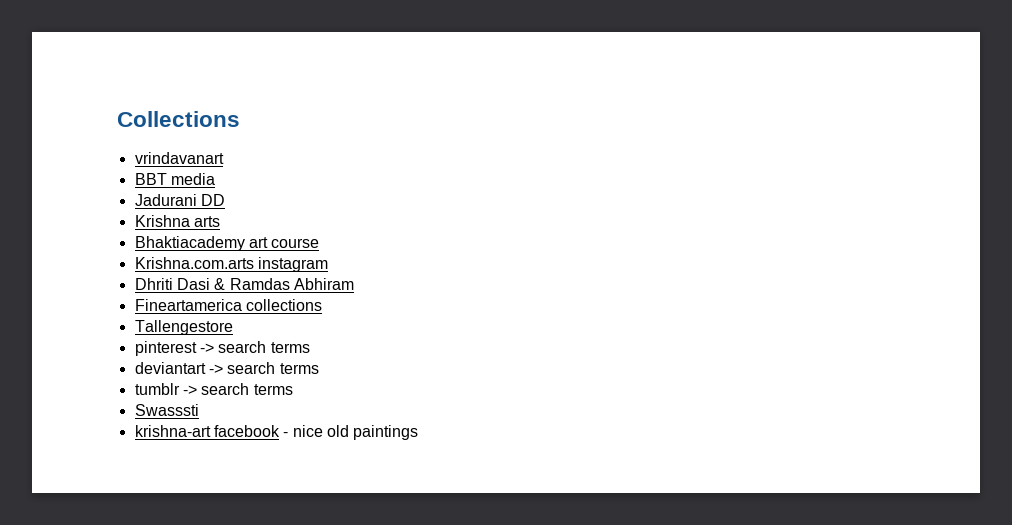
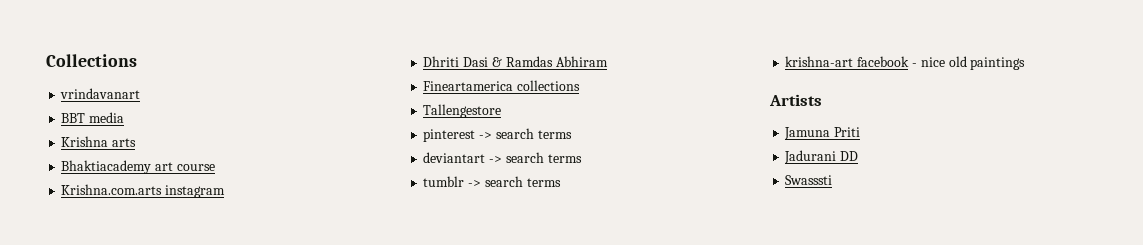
[134,194,225,206] // Jadurani DD -> (125, 117) none
[134,404,199,416] // Swasssti -> (561, 182) none
(419, 432) none -> [769,94,822,106] [784,127,861,140] [784,150,859,164] [785,175,833,185] // Artists // Jamuna Priti // Jadurani DD // Swasssti

